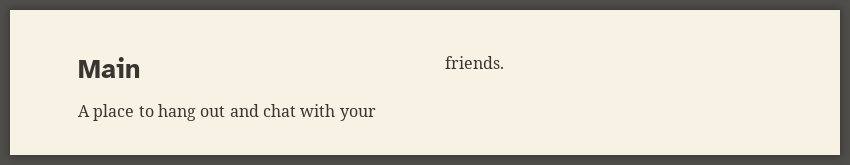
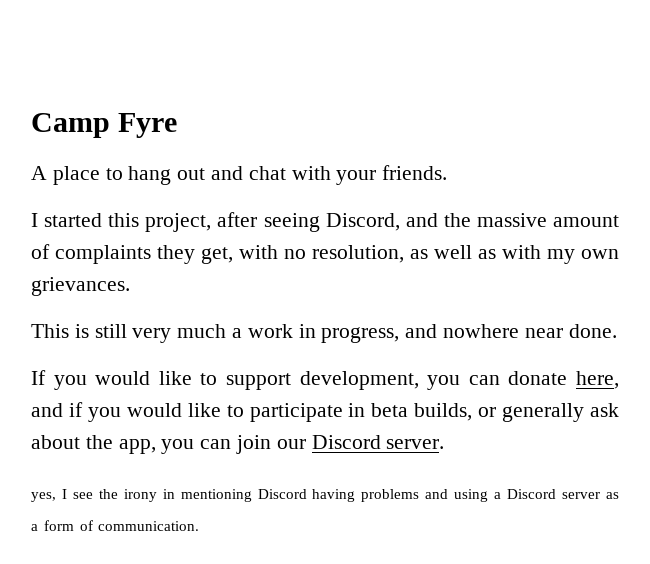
[78,57,140,78] Main -> [31,113,178,138] Camp Fyre
(504, 62) none -> [31,212,619,232] [31,244,619,264] [31,277,130,296] [31,324,617,343] [31,370,620,390] [31,402,620,422] [31,435,445,454] [31,489,619,502] [31,520,200,531] // I started this project, after seeing Discord, and the massive amount of complaints they get, with no resolution, as well as with my own grievances. // This is still very much a work in progress, and nowhere near done. // If you would like to support development, you can donate here, and if you would like to participate in beta builds, or generally ask about the app, you can join our Discord server. // yes, I see the irony in mentioning Discord having problems and using a Discord server as a form of communication.

